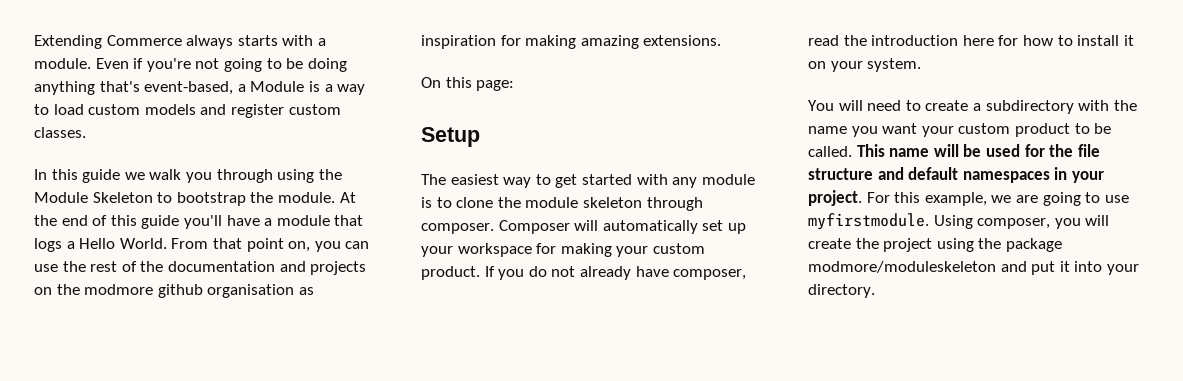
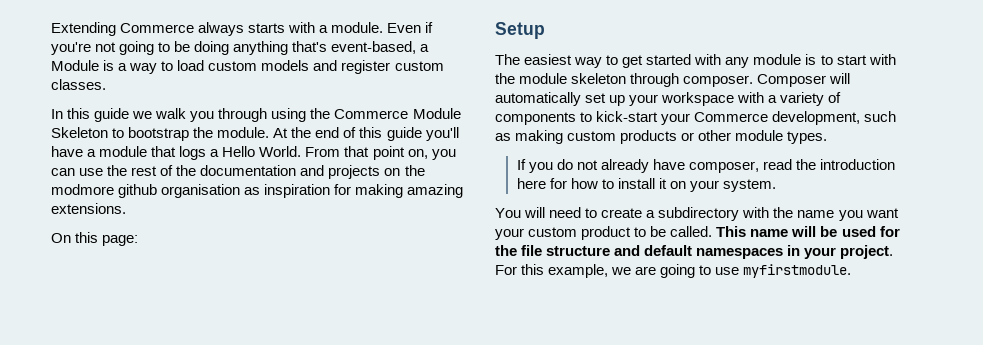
(342, 174) none -> [334,109,409,119] Commerce
[456,197,494,208] clone -> [836,54,896,65] start with
[536,243,705,257] [421,266,480,280] for making your custom product. -> [737,92,842,106] [495,111,897,125] [495,130,828,144] with a variety of components to kick-start your Commerce development, such as making custom products or other module types. //
[933,215,1110,229] [808,238,1062,252] [808,261,1139,275] [808,284,875,298] Using composer, you will create the project using the package modmore/moduleskeleton and put it into your directory. -> (852, 271) none

